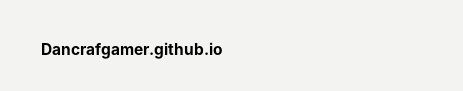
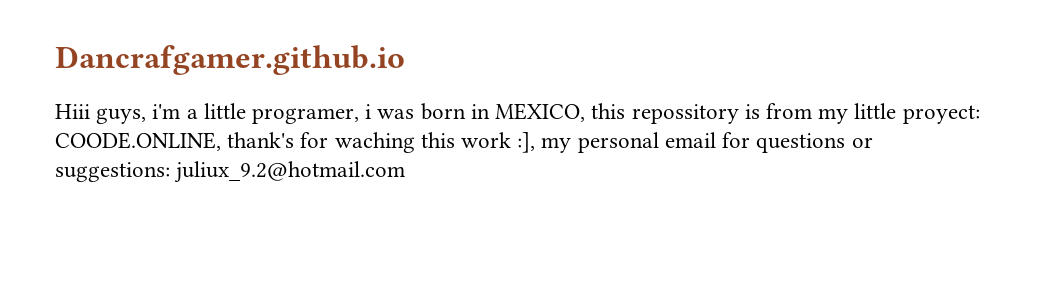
(223, 50) none -> [55,103,980,124] [55,132,873,153] [55,161,406,183] // Hiii guys, i'm a little programer, i was born in MEXICO, this repossitory is from my little proyect: COODE.ONLINE, thank's for waching this work :], my personal email for questions or suggestions: juliux_9.2@hotmail.com

